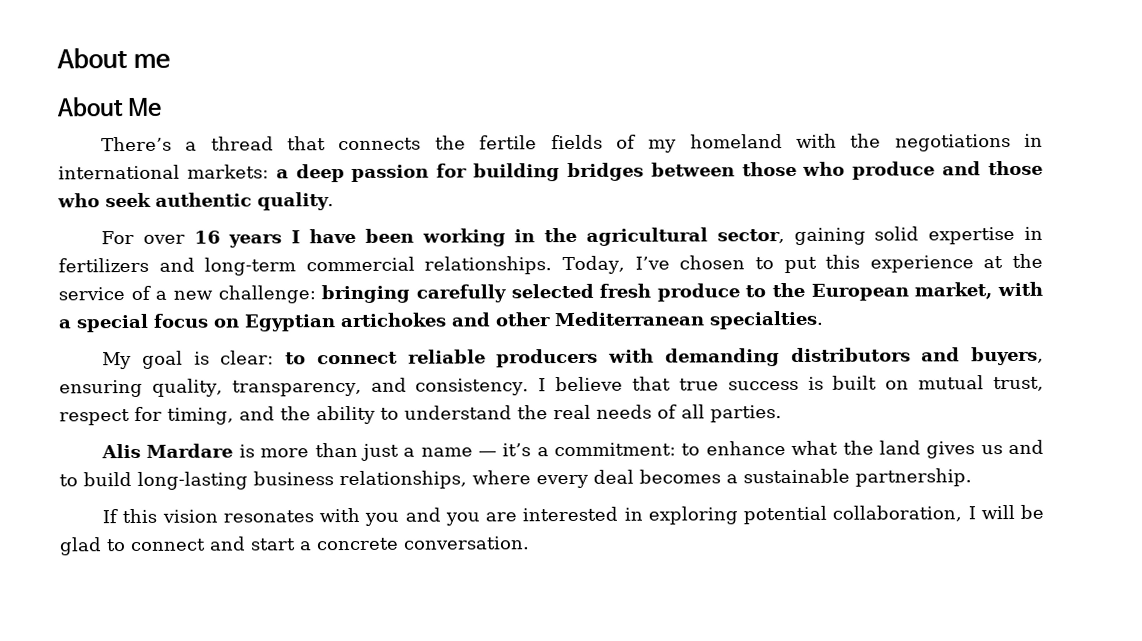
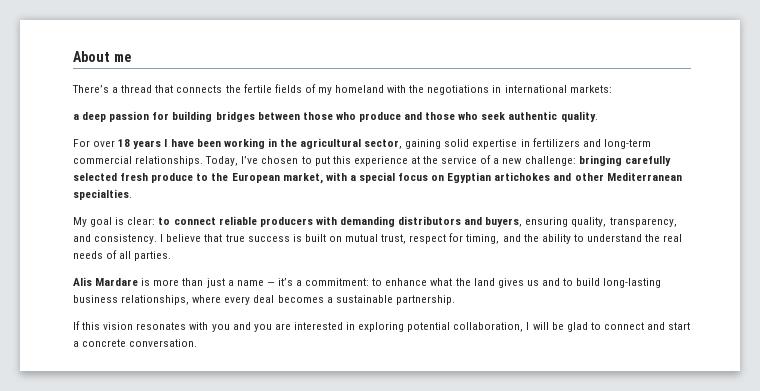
[56,97,163,118] // About Me -> (131, 58) none
(269, 171) none -> (612, 89) //
[193,230,221,244] 16 -> [118,139,131,147] 18

